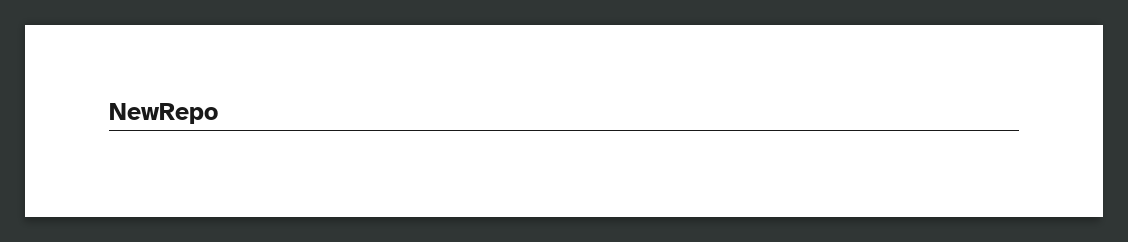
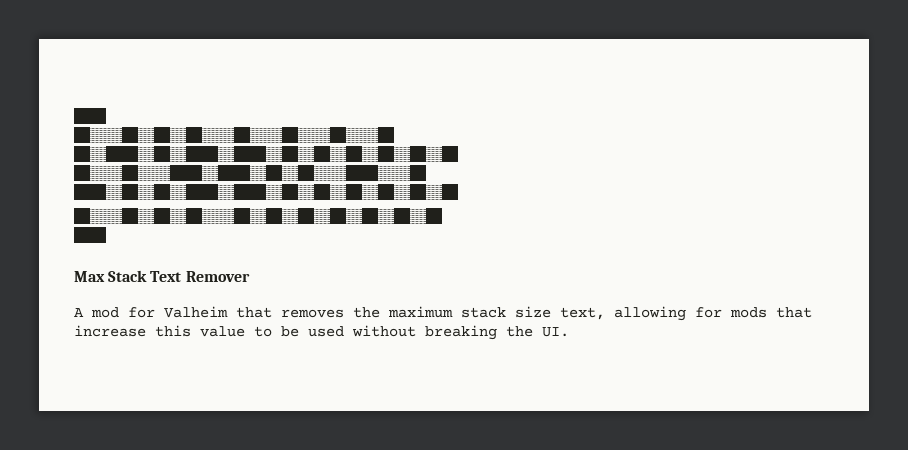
[109,103,218,124] NewRepo -> [74,108,106,124] [74,127,394,143] [74,146,458,162] [74,165,426,181] [74,184,458,200] [74,208,442,224] [74,227,106,243] [74,270,250,282] [74,306,812,321] [74,325,569,340] ████ // ██░░░░██░░██░░██░░░░██░░░░██░░░░██░░░░██ // ██░░████░░██░░████░░████░░██░░██░░██░░██░░██░░██ // ██░░░░██░░░░████░░████░░██░░██░░░░████░░░░██ // ████░░██░░██░░████░░████░░██░░██░░██░░██░░██░░██ // ██░░░░██░░██░░██░░░░██░░██░░██░░██░░██░░██░░██ // ████ // Max Stack Text Remover // A mod for Valheim that removes the maximum stack size text, allowing for mods that increase this value to be used without breaking the UI.

